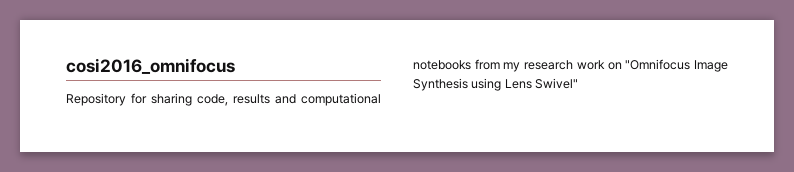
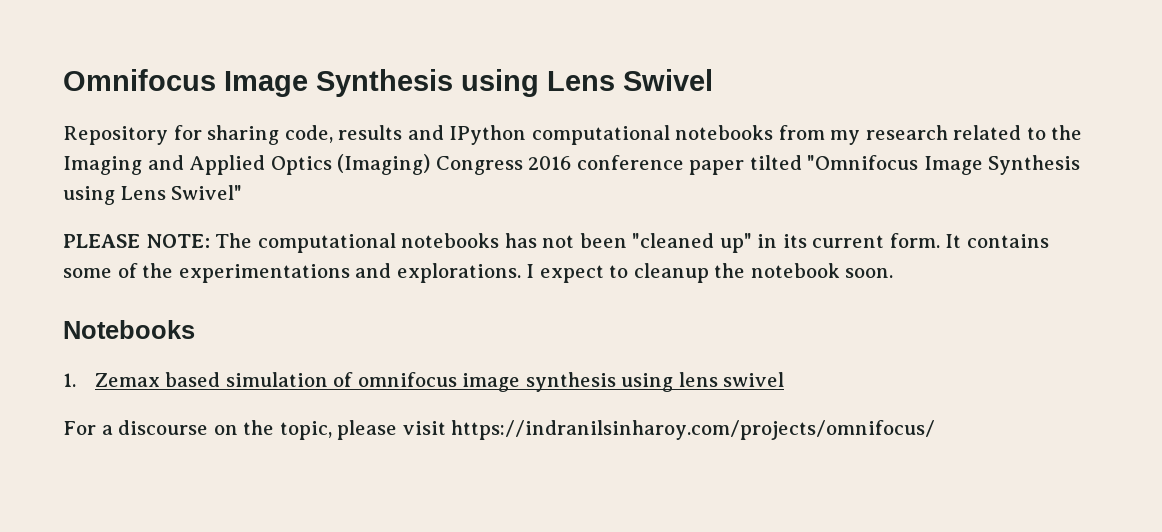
[66,58,235,74] cosi2016_omnifocus -> [63,69,713,97] Omnifocus Image Synthesis using Lens Swivel
(296, 99) none -> [449,125,527,145] IPython
[576,60,622,70] work on -> [953,125,1083,140] [63,154,802,175] related to the Imaging and Applied Optics (Imaging) Congress 2016 conference paper tilted
(579, 83) none -> [63,233,1050,253] [63,263,894,283] [63,320,195,339] [63,372,785,392] [63,420,936,440] // PLEASE NOTE: The computational notebooks has not been "cleaned up" in its current form. It contains some of the experimentations and explorations. I expect to cleanup the notebook soon. // Notebooks // 1. Zemax based simulation of omnifocus image synthesis using lens swivel // For a discourse on the topic, please visit https://indranilsinharoy.com/projects/omnifocus/

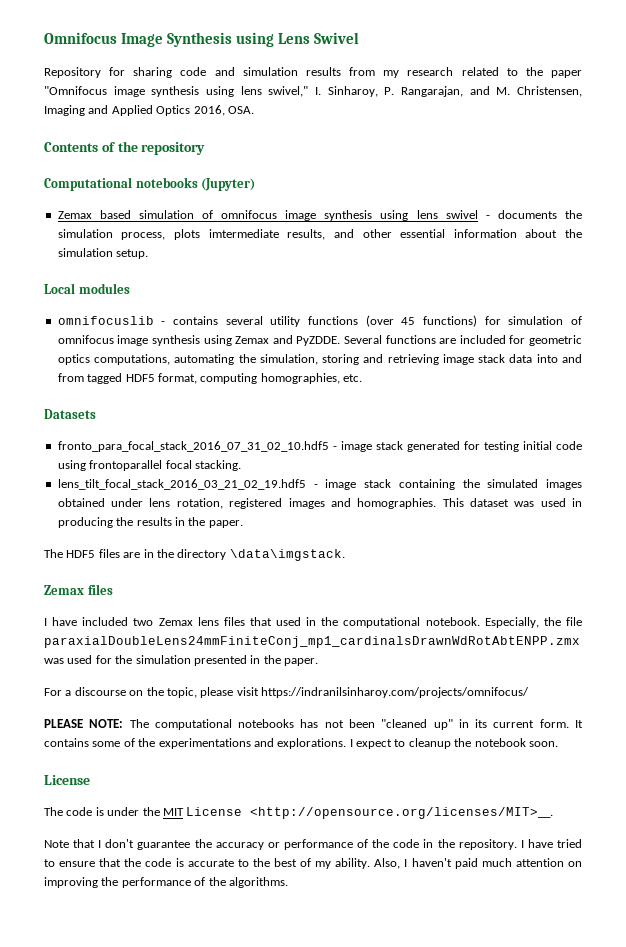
[284,125,774,145] code, results and IPython computational notebooks -> [180,67,341,76] code and simulation results
[63,154,1081,175] [63,185,243,205] Imaging and Applied Optics (Imaging) Congress 2016 conference paper tilted "Omnifocus Image Synthesis using Lens Swivel" -> [550,70,582,78] [44,86,583,97] [44,105,254,116] [44,141,206,155] [44,177,256,191] [57,210,583,221] [57,229,582,240] [57,248,149,259] [44,283,130,294] [57,315,583,327] [57,335,583,346] [57,354,582,365] [57,373,362,384] [44,409,96,419] [57,441,582,452] [57,460,241,471] [57,479,582,490] [57,498,583,509] [57,517,243,528] [44,549,345,561] [44,584,113,595] [44,617,582,628] [44,636,580,648] [44,655,318,666] [44,687,529,698] paper "Omnifocus image synthesis using lens swivel," I. Sinharoy, P. Rangarajan, and M. Christensen, Imaging and Applied Optics 2016, OSA. // Contents of the repository // Computational notebooks (Jupyter) // Zemax based simulation of omnifocus image synthesis using lens swivel - documents the simulation process, plots imtermediate results, and other essential information about the simulation setup. // Local modules // omnifocuslib - contains several utility functions (over 45 functions) for simulation of omnifocus image synthesis using Zemax and PyZDDE. Several functions are included for geometric optics computations, automating the simulation, storing and retrieving image stack data into and from tagged HDF5 format, computing homographies, etc. // Datasets // fronto_para_focal_stack_2016_07_31_02_10.hdf5 - image stack generated for testing initial code using frontoparallel focal stacking. // lens_tilt_focal_stack_2016_03_21_02_19.hdf5 - image stack containing the simulated images obtained under lens rotation, registered images and homographies. This dataset was used in producing the results in the paper. // The HDF5 files are in the directory \data\imgstack. // Zemax files // I have included two Zemax lens files that used in the computational notebook. Especially, the file paraxialDoubleLens24mmFiniteConj_mp1_cardinalsDrawnWdRotAbtENPP.zmx was used for the simulation presented in the paper. // For a discourse on the topic, please visit https://indranilsinharoy.com/projects/omnifocus/
[63,320,195,339] [63,372,785,392] [63,420,936,440] Notebooks // 1. Zemax based simulation of omnifocus image synthesis using lens swivel // For a discourse on the topic, please visit https://indranilsinharoy.com/projects/omnifocus/ -> [44,775,90,785] [44,807,554,819] [44,839,583,850] [44,858,582,869] [44,877,288,888] License // The code is under the MIT License <http://opensource.org/licenses/MIT>__. // Note that I don't guarantee the accuracy or performance of the code in the repository. I have tried to ensure that the code is accurate to the best of my ability. Also, I haven't paid much attention on improving the performance of the algorithms.

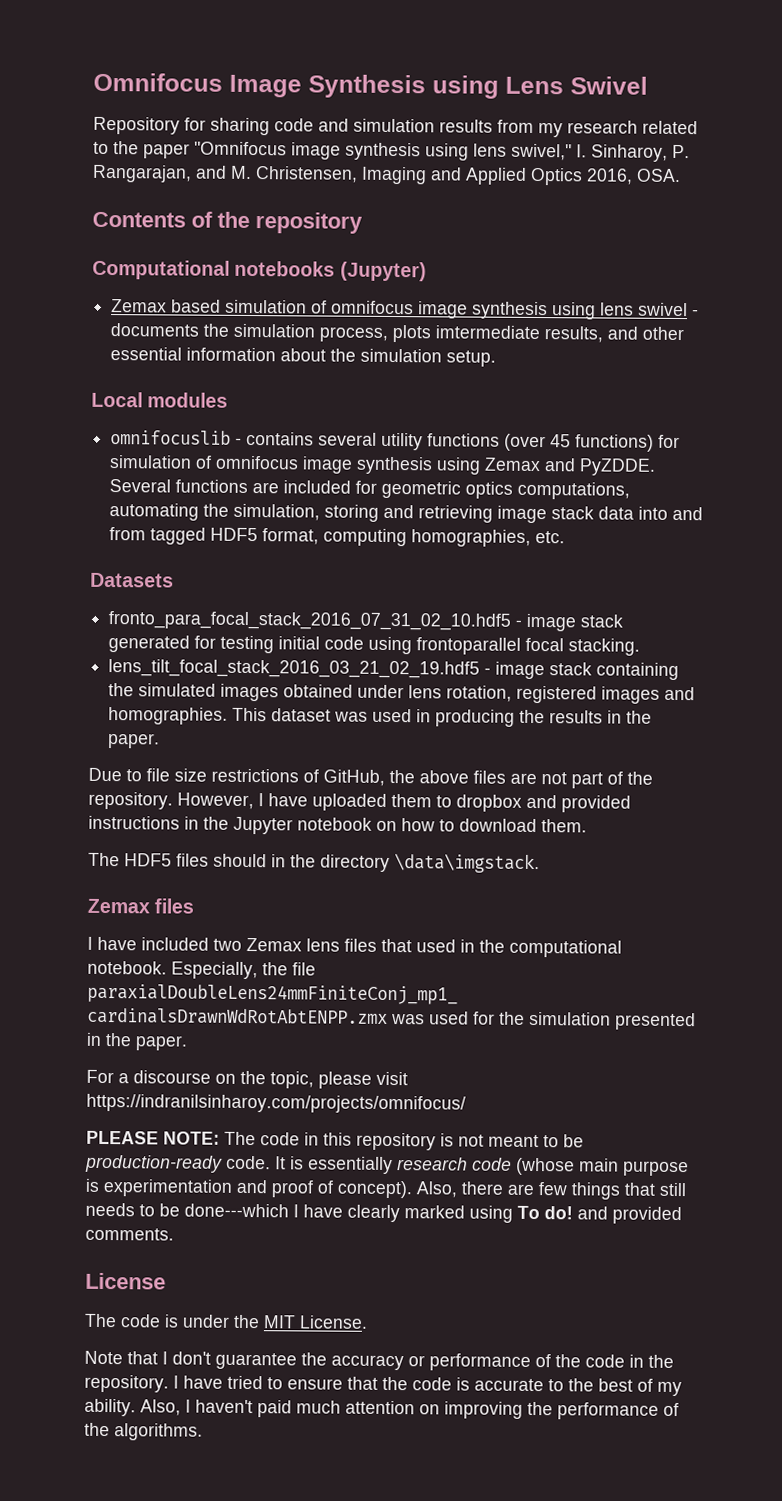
(243, 524) none -> [88,767,653,789] [88,791,631,813] [88,815,587,835] // Due to file size restrictions of GitHub, the above files are not part of the repository. However, I have uploaded them to dropbox and provided instructions in the Jupyter notebook on how to download them.
[123,552,141,558] are -> [213,853,267,868] should
[154,719,583,730] [44,738,558,749] computational notebooks has not been "cleaned up" in its current form. It contains some of the experimentations and explorations. I expect to cleanup the notebook soon. -> [260,1132,584,1151] [85,1154,689,1177] [85,1178,686,1200] [85,1202,682,1225] [85,1227,174,1241] code in this repository is not meant to be production-ready code. It is essentially research code (whose main purpose is experimentation and proof of concept). Also, there are few things that still needs to be done---which I have clearly marked using To do! and provided comments.
[186,807,554,819] License <http://opensource.org/licenses/MIT>__. -> [299,1315,368,1329] License.

